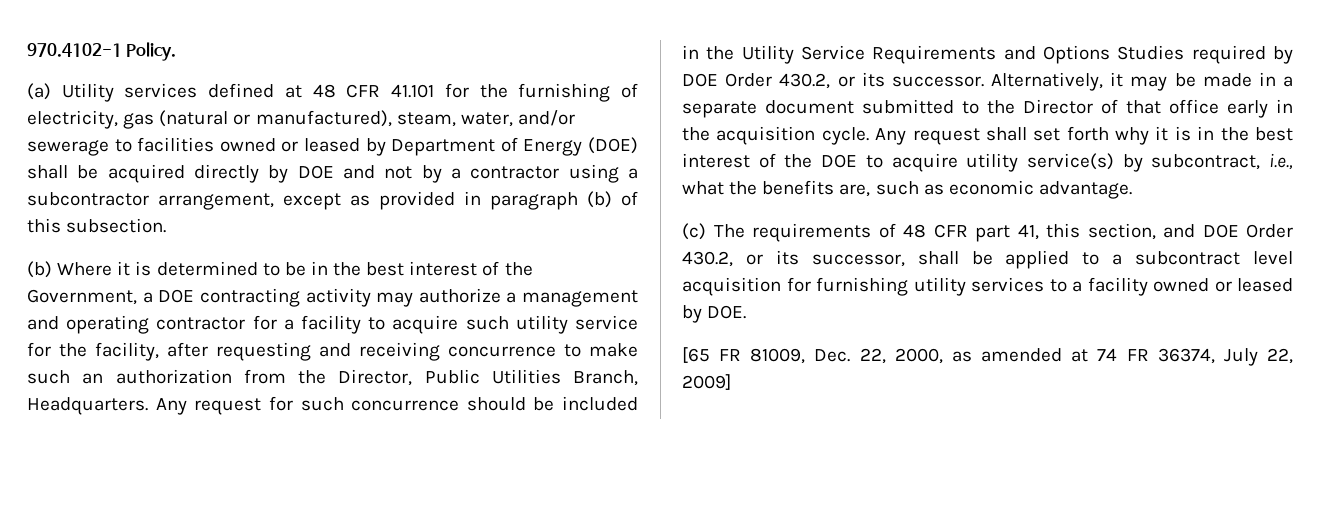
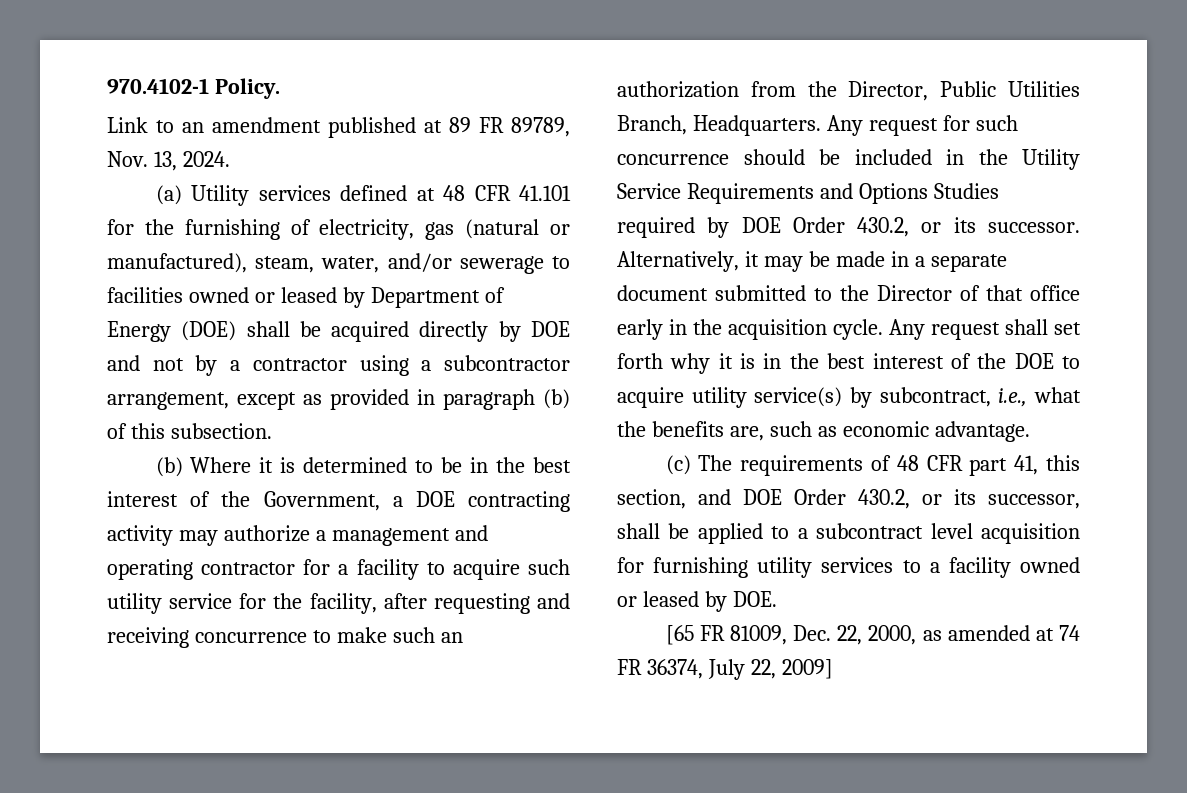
(177, 51) none -> [107,117,570,138] [107,151,230,171] // Link to an amendment published at 89 FR 89789, Nov. 13, 2024.

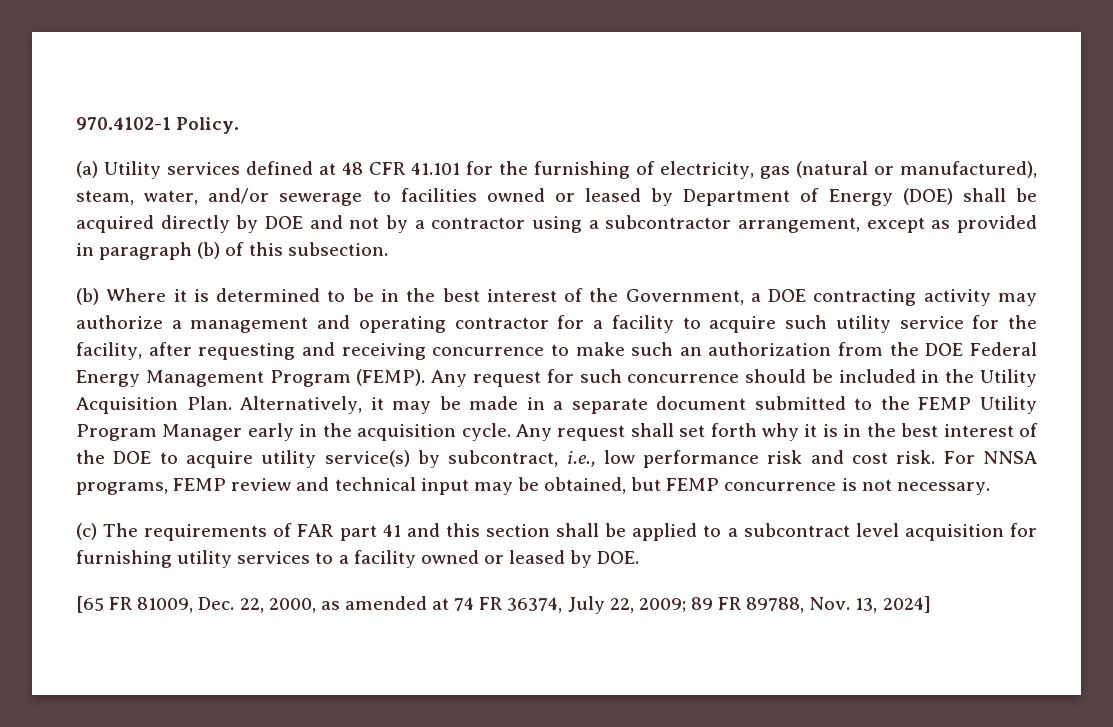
[107,117,570,138] [107,151,230,171] // Link to an amendment published at 89 FR 89789, Nov. 13, 2024. -> (240, 125) none
[848,81,1080,101] [617,115,821,136] Director, Public Utilities Branch, Headquarters. -> [925,342,1037,356] [76,369,426,387] DOE Federal Energy Management Program (FEMP).
[617,183,999,204] [617,217,1080,238] Service Requirements and Options Studies required by DOE Order 430.2, or its successor. -> [76,396,232,414] Acquisition Plan.
[877,285,1080,301] Director of that office -> [918,396,1037,414] [76,424,243,441] FEMP Utility Program Manager
[1034,387,1081,403] [617,421,1030,442] [665,455,1080,476] [617,489,1080,509] what the benefits are, such as economic advantage. // (c) The requirements of 48 CFR part 41, this section, and DOE Order 430.2, or its successor, -> [603,450,1037,468] [76,477,990,495] [76,523,550,541] low performance risk and cost risk. For NNSA programs, FEMP review and technical input may be obtained, but FEMP concurrence is not necessary. // (c) The requirements of FAR part 41 and this section
[781,659,833,679] 2009] -> [638,596,931,613] 2009; 89 FR 89788, Nov. 13, 2024]

